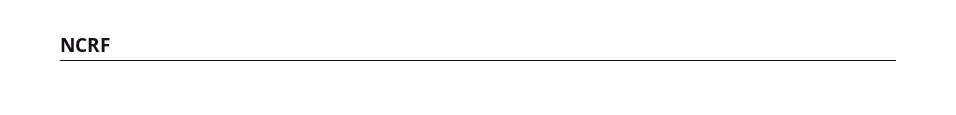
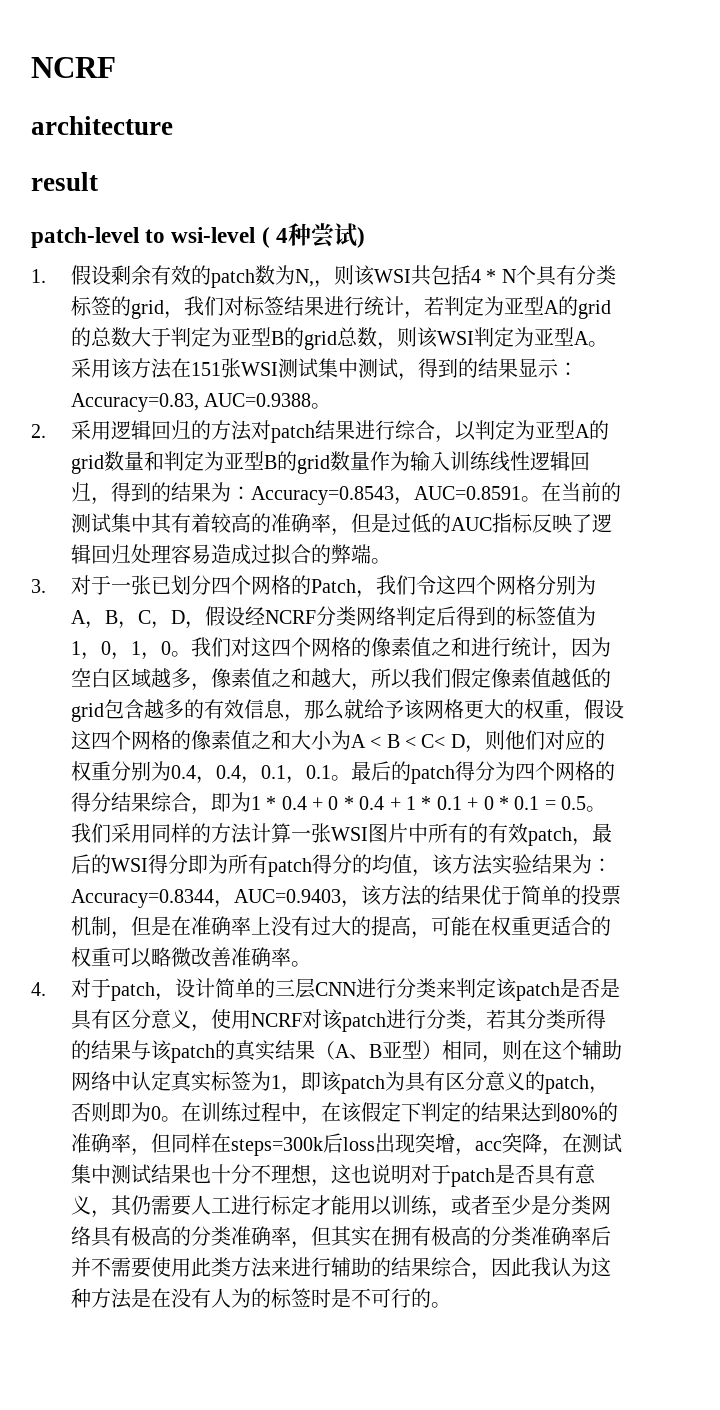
[60,38,110,52] NCRF -> [31,57,116,78] [31,116,173,135] [31,172,98,191] [31,223,365,248] [31,265,616,288] [70,296,611,319] [70,327,608,350] [70,358,578,381] [70,393,332,412] [31,420,609,443] [70,451,590,474] [70,482,621,505] [70,513,612,536] [70,544,391,565] [31,575,596,598] [70,606,596,629] [70,637,611,660] [70,668,611,691] [70,699,624,722] [70,730,605,753] [70,761,615,784] [70,792,607,815] [70,823,612,846] [70,854,612,877] [70,885,621,908] [70,916,611,939] [70,947,311,968] [31,978,620,1001] [70,1009,606,1032] [70,1040,622,1063] [70,1071,609,1094] [70,1102,618,1125] [70,1133,622,1156] [70,1164,596,1187] [70,1195,611,1218] [70,1226,611,1249] [70,1257,611,1280] [70,1288,451,1309] NCRF // architecture // result // patch-level to wsi-level ( 4种尝试) // 1.假设剩余有效的patch数为N,，则该WSI共包括4 * N个具有分类标签的grid，我们对标签结果进行统计，若判定为亚型A的grid的总数大于判定为亚型B的grid总数，则该WSI判定为亚型A。采用该方法在151张WSI测试集中测试，得到的结果显示：Accuracy=0.83, AUC=0.9388。 // 2.采用逻辑回归的方法对patch结果进行综合，以判定为亚型A的grid数量和判定为亚型B的grid数量作为输入训练线性逻辑回归，得到的结果为：Accuracy=0.8543，AUC=0.8591。在当前的测试集中其有着较高的准确率，但是过低的AUC指标反映了逻辑回归处理容易造成过拟合的弊端。 // 3.对于一张已划分四个网格的Patch，我们令这四个网格分别为A，B，C，D，假设经NCRF分类网络判定后得到的标签值为1，0，1，0。我们对这四个网格的像素值之和进行统计，因为空白区域越多，像素值之和越大，所以我们假定像素值越低的grid包含越多的有效信息，那么就给予该网格更大的权重，假设这四个网格的像素值之和大小为A < B < C< D，则他们对应的权重分别为0.4，0.4，0.1，0.1。最后的patch得分为四个网格的得分结果综合，即为1 * 0.4 + 0 * 0.4 + 1 * 0.1 + 0 * 0.1 = 0.5。我们采用同样的方法计算一张WSI图片中所有的有效patch，最后的WSI得分即为所有patch得分的均值，该方法实验结果为：Accuracy=0.8344，AUC=0.9403，该方法的结果优于简单的投票机制，但是在准确率上没有过大的提高，可能在权重更适合的权重可以略微改善准确率。 // 4.对于patch，设计简单的三层CNN进行分类来判定该patch是否是具有区分意义，使用NCRF对该patch进行分类，若其分类所得的结果与该patch的真实结果（A、B亚型）相同，则在这个辅助网络中认定真实标签为1，即该patch为具有区分意义的patch，否则即为0。在训练过程中，在该假定下判定的结果达到80%的准确率，但同样在steps=300k后loss出现突增，acc突降，在测试集中测试结果也十分不理想，这也说明对于patch是否具有意义，其仍需要人工进行标定才能用以训练，或者至少是分类网络具有极高的分类准确率，但其实在拥有极高的分类准确率后并不需要使用此类方法来进行辅助的结果综合，因此我认为这种方法是在没有人为的标签时是不可行的。

